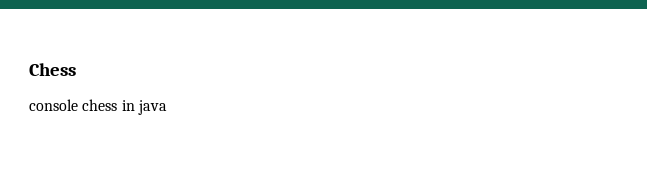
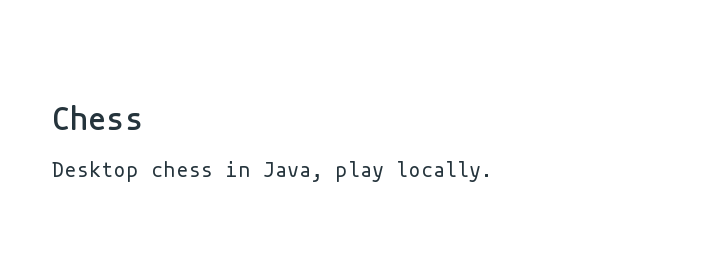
[29,99,78,111] console -> [52,161,139,182] Desktop
[137,100,167,115] java -> [263,161,492,182] Java, play locally.

